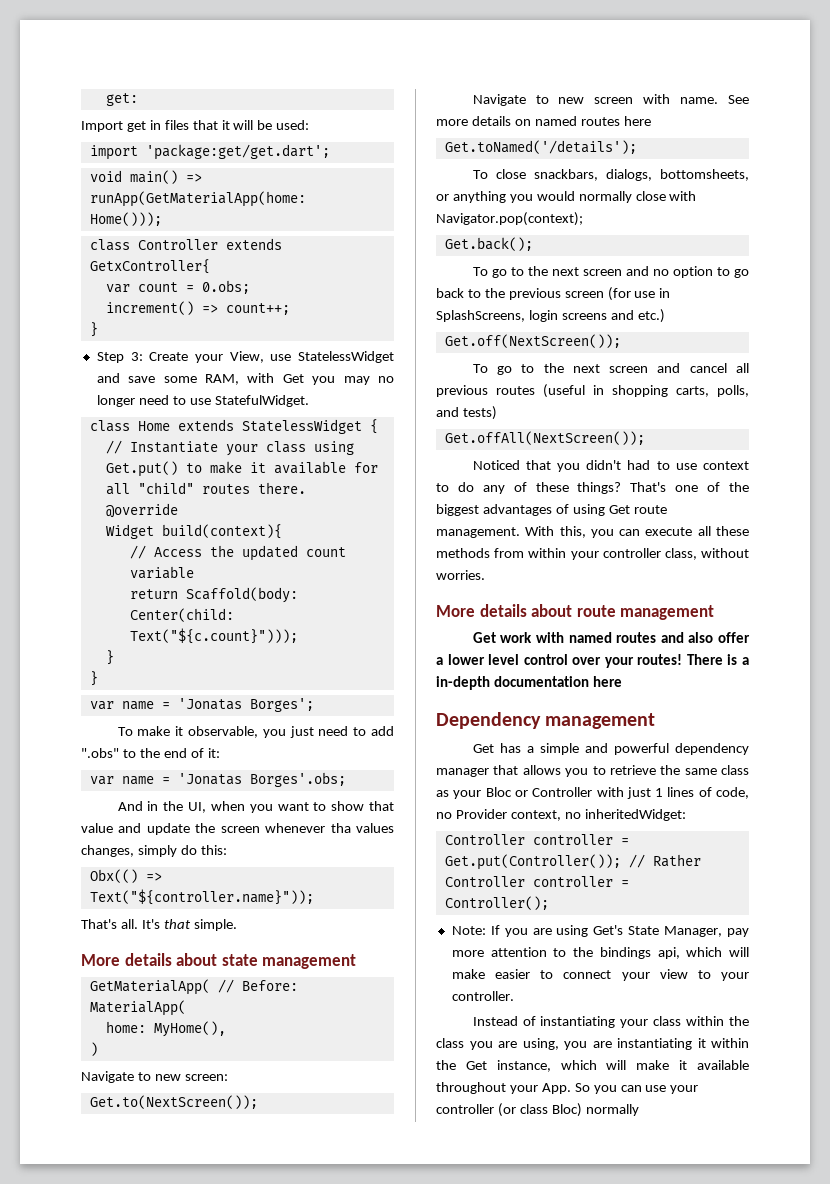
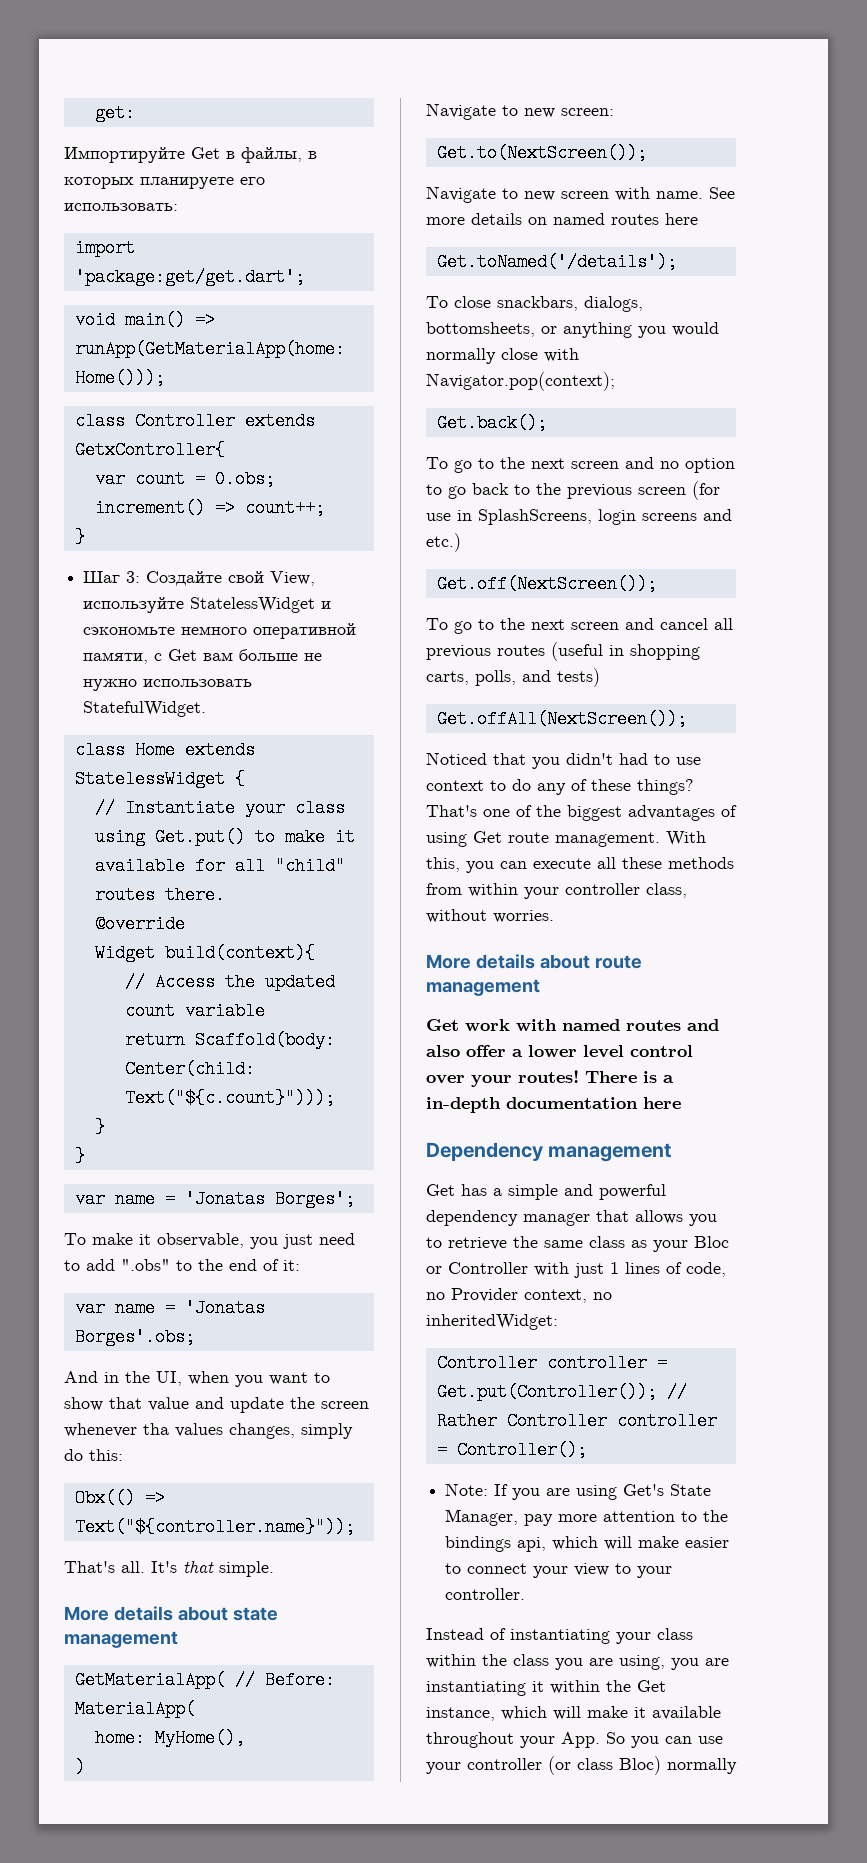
[81,120,310,132] Import get in files that it will be used: -> [64,147,317,163] [64,177,265,189] [64,203,178,211] Импортируйте Get в файлы, в которых планируете его использовать:
[96,351,394,363] [96,373,394,385] [96,395,211,407] Step 3: Create your View, use StatelessWidget and save some RAM, with Get you may no longer need to use -> [83,571,316,586] [83,597,332,613] [83,623,357,639] [83,649,323,664] [83,679,253,691] Шаг 3: Создайте свой View, используйте StatelessWidget и сэкономьте немного оперативной памяти, с Get вам больше не нужно использовать

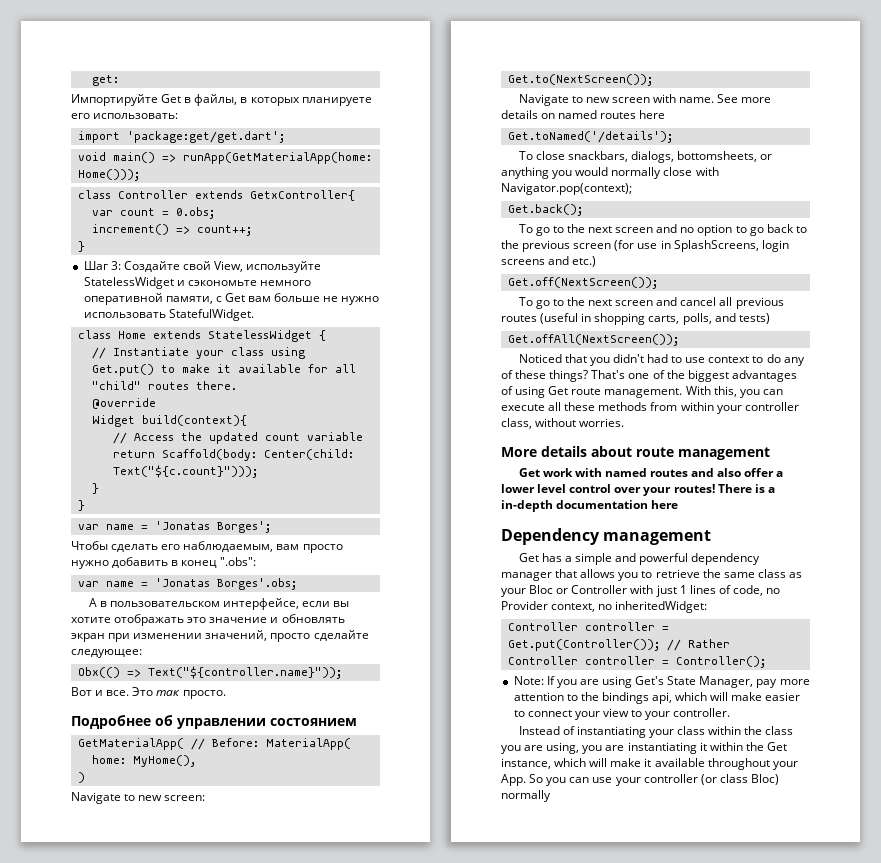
[64,1233,355,1249] [64,1259,300,1271] To make it observable, you just need to add ".obs" to the end of it: -> [71,541,343,553] [71,557,257,569] Чтобы сделать его наблюдаемым, вам просто нужно добавить в конец ".obs":
[64,1371,330,1387] [64,1397,369,1413] [64,1423,353,1439] [64,1449,123,1461] [74,1489,165,1507] [74,1518,355,1536] [64,1560,274,1577] [64,1606,278,1621] [64,1631,178,1648] And in the UI, when you want to show that value and update the screen whenever tha values changes, simply do this: // Obx(() => Text("${controller.name}")); // That's all. It's that simple. // More details about state management -> [88,598,350,610] [71,614,345,626] [71,630,369,642] [71,649,142,658] [77,666,342,679] [71,687,226,699] [71,715,357,729] А в пользовательском интерфейсе, если вы хотите отображать это значение и обновлять экран при изменении значений, просто сделайте следующее: // Obx(() => Text("${controller.name}")); // Вот и все. Это так просто. // Подробнее об управлении состоянием

